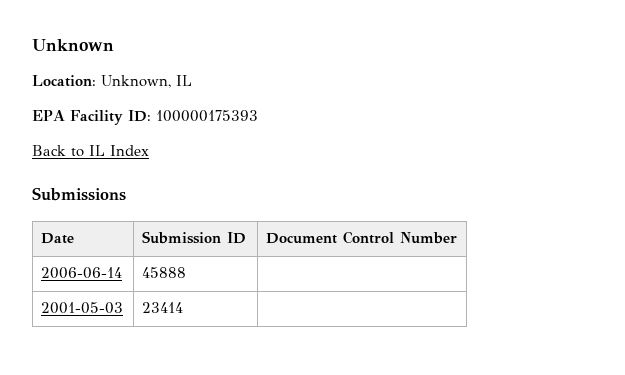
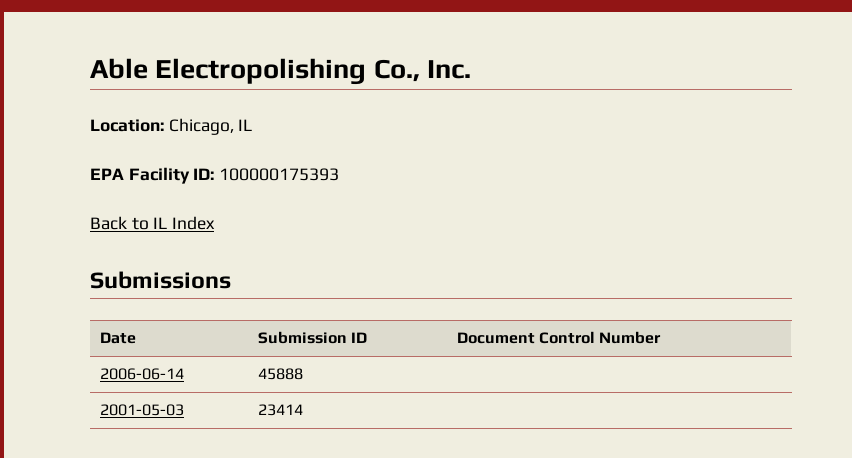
[32,39,114,51] Unknown -> [90,58,472,85] Able Electropolishing Co., Inc.
[101,75,171,88] Unknown, -> [168,118,234,135] Chicago,

